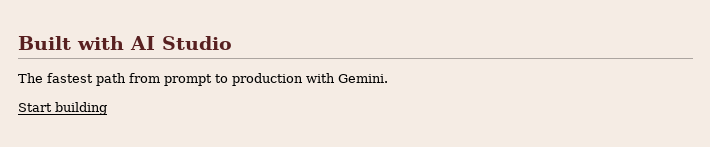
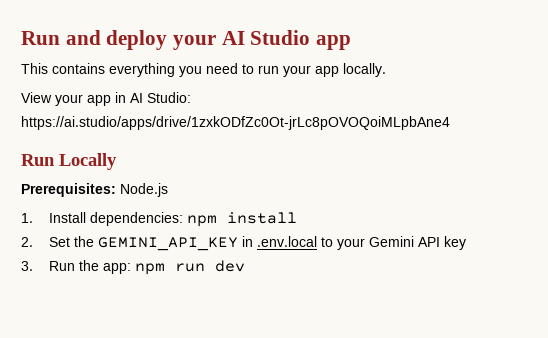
[18,36,232,50] [18,73,388,86] [18,102,107,115] Built with AI Studio // The fastest path from prompt to production with Gemini. // Start building -> [21,30,352,50] [21,63,386,77] [21,92,191,106] [21,116,450,130] [21,153,117,170] [21,183,168,197] [21,212,297,227] [21,236,466,251] [21,260,245,275] Run and deploy your AI Studio app // This contains everything you need to run your app locally. // View your app in AI Studio: https://ai.studio/apps/drive/1zxkODfZc0Ot-jrLc8pOVOQoiMLpbAne4 // Run Locally // Prerequisites: Node.js // 1. Install dependencies: npm install // 2. Set the GEMINI_API_KEY in .env.local to your Gemini API key // 3. Run the app: npm run dev

